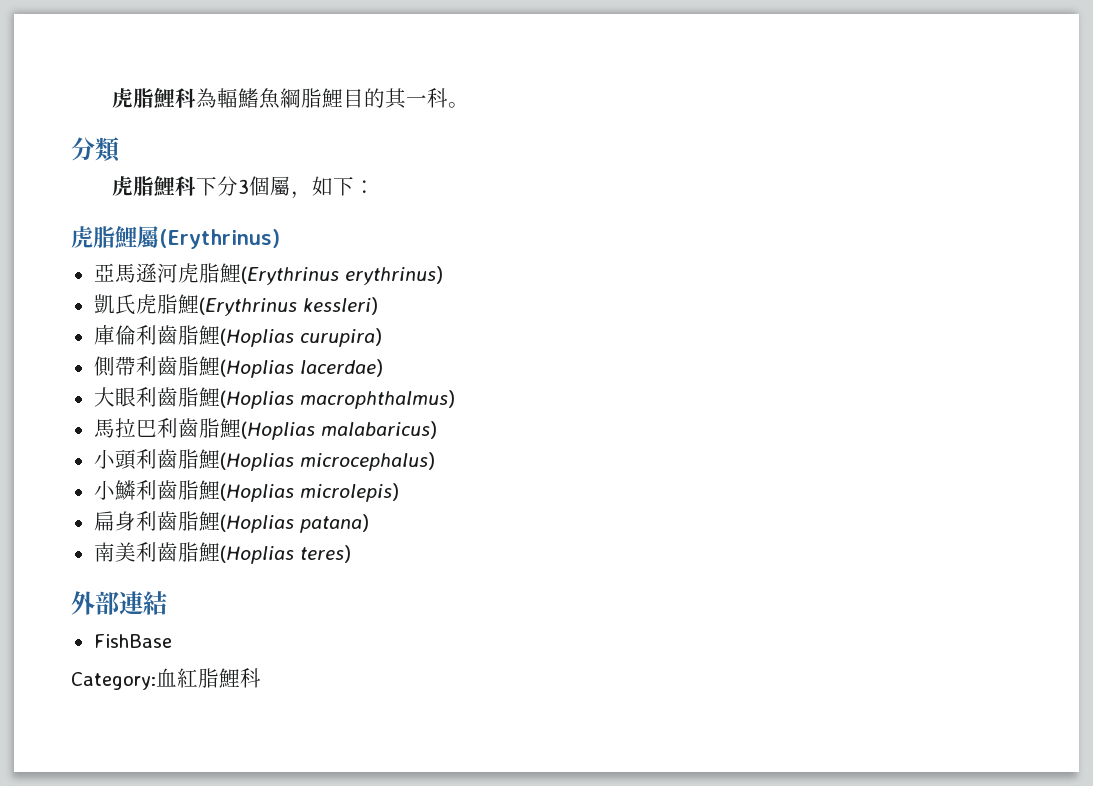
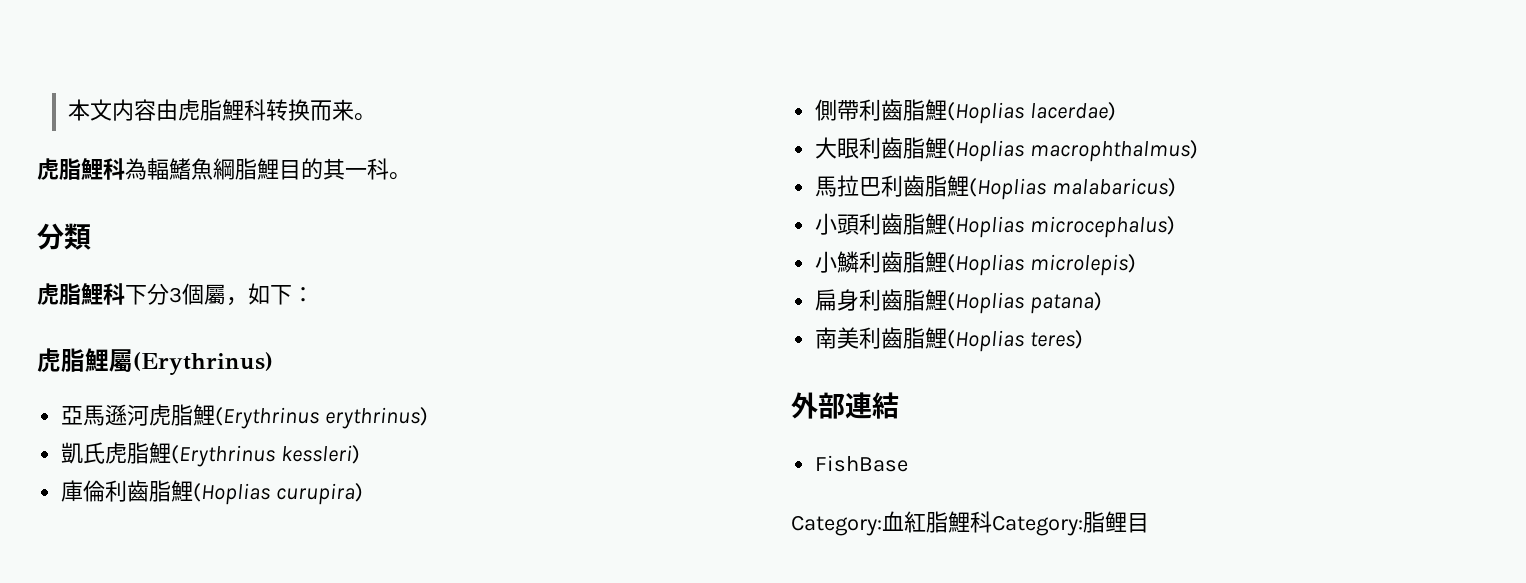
(111, 98) none -> [67,99,376,121] 本文内容由虎脂鯉科转换而来。 //
(261, 678) none -> [992,511,1149,536] Category:脂鲤目

